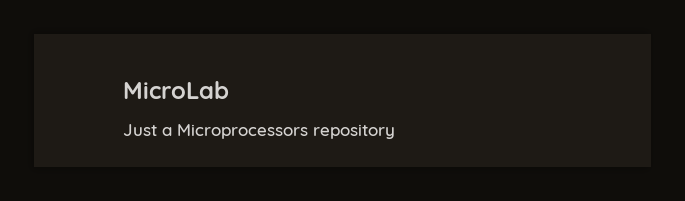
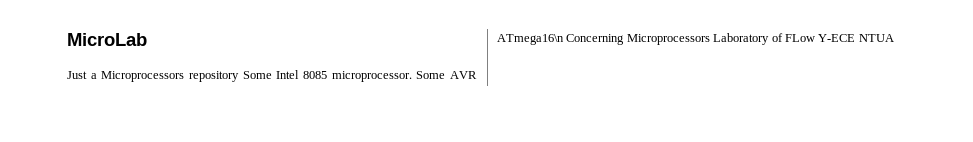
(395, 131) none -> [242,70,478,82] [497,33,894,45] Some Intel 8085 microprocessor. Some AVR ATmega16\n Concerning Microprocessors Laboratory of FLow Y-ECE NTUA

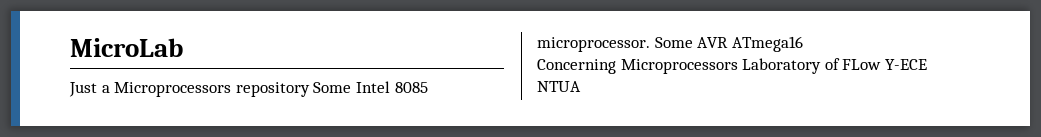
[497,34,564,45] ATmega16\n -> [731,36,803,52] ATmega16 //

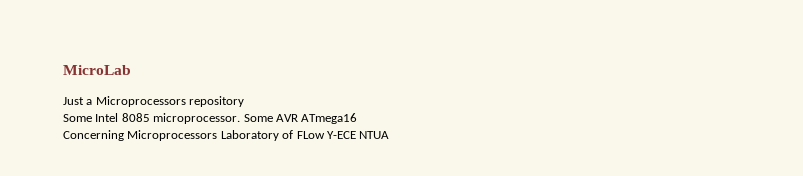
(310, 89) none -> (245, 101) //

